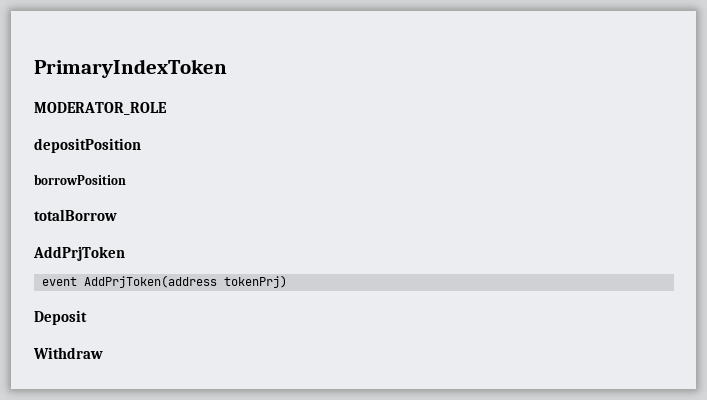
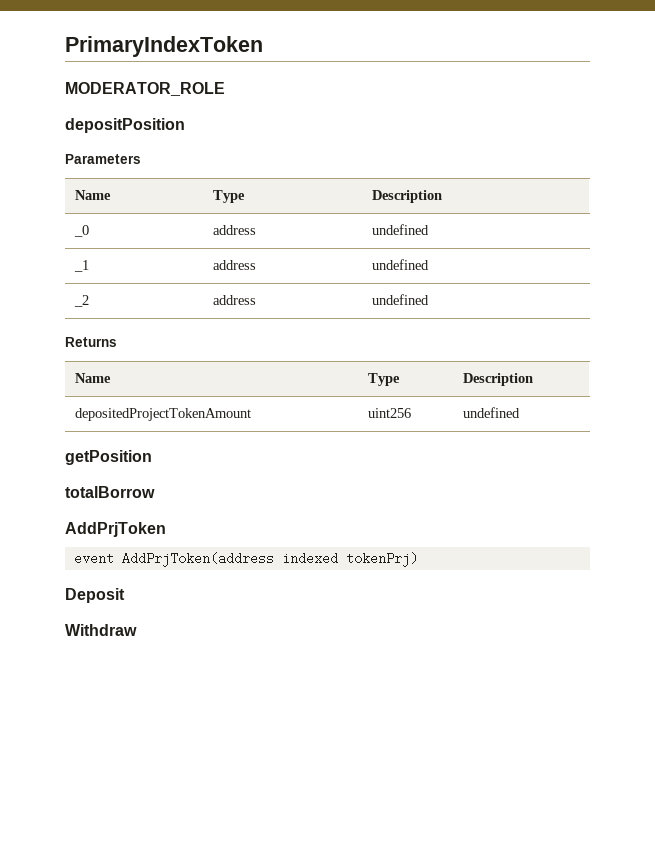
[34,174,126,185] borrowPosition -> [65,154,141,164] [74,190,111,200] [212,190,245,203] [371,190,442,203] [73,225,89,237] [212,225,256,235] [371,224,429,235] [73,260,89,272] [212,260,256,270] [371,259,429,270] [73,295,89,307] [212,295,256,305] [371,294,429,305] [65,337,117,347] [74,373,111,383] [367,373,400,386] [462,373,533,386] [74,408,251,421] [367,408,411,418] [462,407,520,418] [65,450,152,465] Parameters // Name | Type | Description // _0 | address | undefined // _1 | address | undefined // _2 | address | undefined // Returns // Name | Type | Description // depositedProjectTokenAmount | uint256 | undefined // getPosition
(217, 281) none -> [281,552,338,565] indexed

